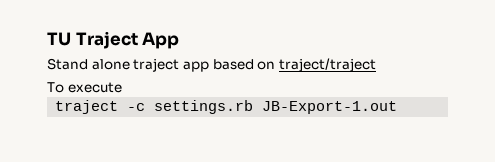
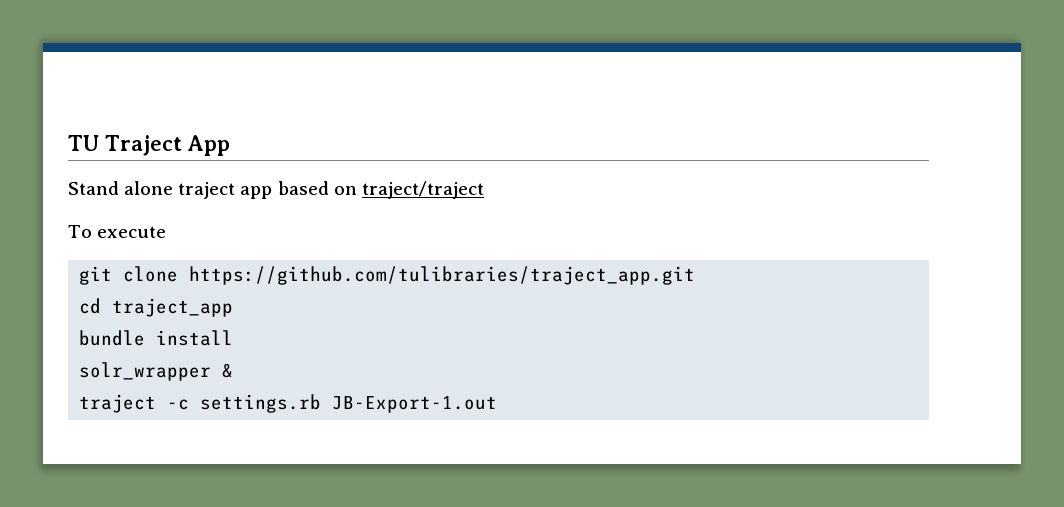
(122, 87) none -> [79,266,696,285] [79,298,234,317] [79,330,234,346] [79,362,234,381] // git clone https://github.com/tulibraries/traject_app.git // cd traject_app // bundle install // solr_wrapper &

